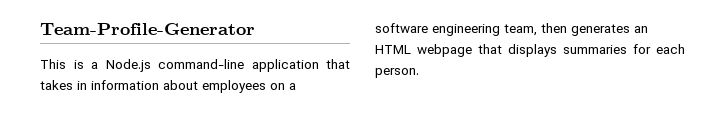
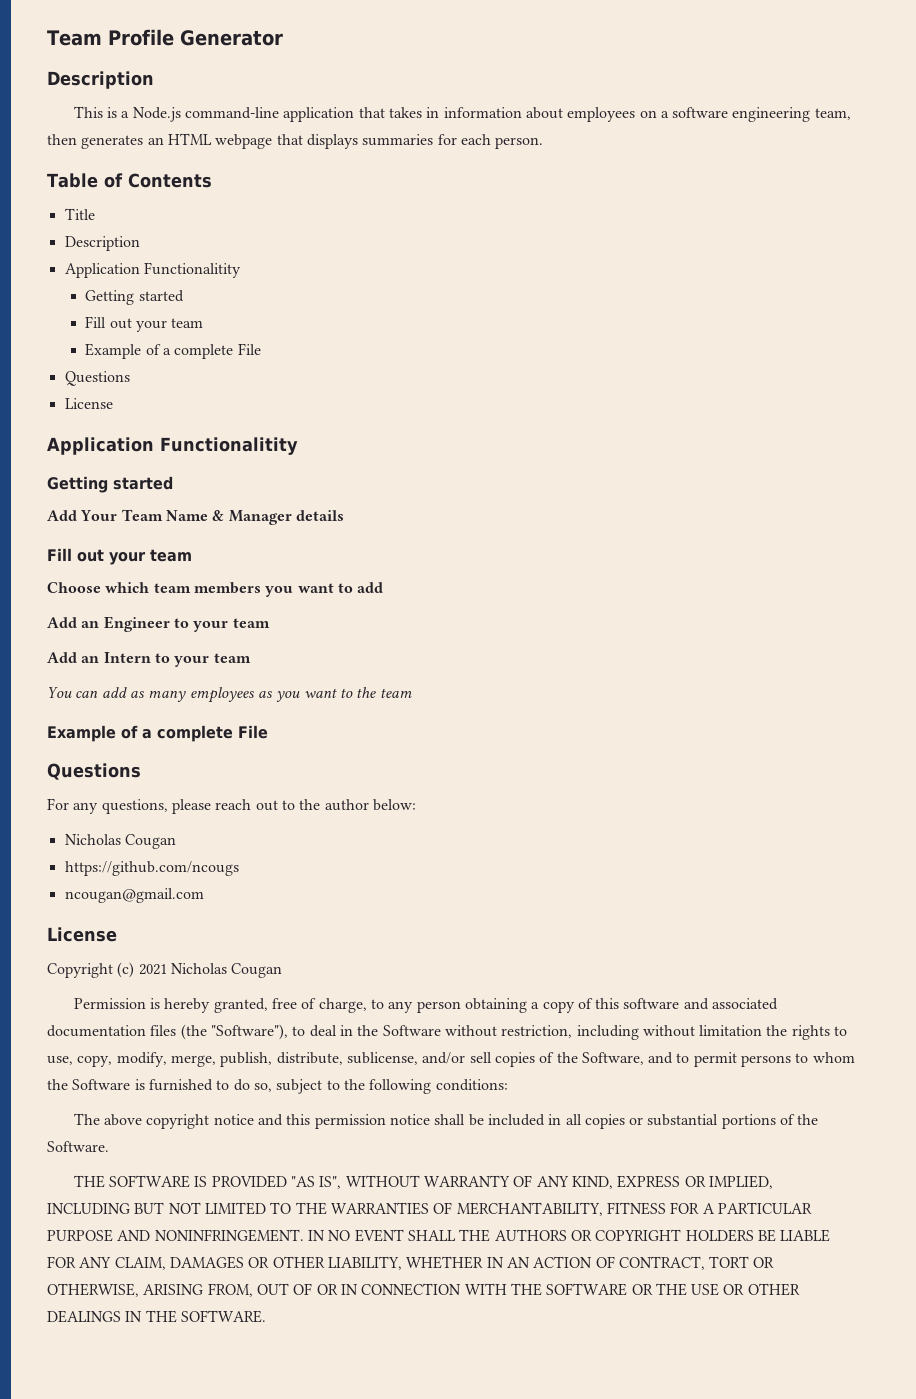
[40,23,255,35] Team-Profile-Generator -> [47,29,283,46] [47,71,154,89] Team Profile Generator // Description
(419, 73) none -> [47,173,212,188] [64,208,95,220] [64,236,140,251] [64,262,241,278] [85,290,184,305] [85,316,204,332] [85,343,261,359] [64,371,130,386] [64,398,113,409] [47,437,298,455] [47,476,173,493] [47,509,344,525] [47,548,192,565] [47,582,384,597] [47,616,270,632] [47,652,251,667] [47,687,412,703] [47,725,268,742] [47,763,141,780] [47,798,416,814] [64,834,176,849] [64,861,239,876] [64,888,204,903] [47,927,117,942] [47,962,283,978] [73,998,779,1013] [47,1024,848,1040] [47,1052,855,1067] [47,1079,508,1094] [73,1113,819,1129] [47,1141,109,1152] [73,1175,773,1189] [47,1202,812,1216] [47,1229,831,1242] [47,1256,775,1270] [47,1283,800,1297] [47,1310,266,1323] // Table of Contents // Title // Description // Application Functionalitity // Getting started // Fill out your team // Example of a complete File // Questions // License // Application Functionalitity // Getting started // Add Your Team Name & Manager details // Fill out your team // Choose which team members you want to add // Add an Engineer to your team // Add an Intern to your team // You can add as many employees as you want to the team // Example of a complete File // Questions // For any questions, please reach out to the author below: // Nicholas Cougan // https://github.com/ncougs // ncougan@gmail.com // License // Copyright (c) 2021 Nicholas Cougan // Permission is hereby granted, free of charge, to any person obtaining a copy of this software and associated documentation files (the "Software"), to deal in the Software without restriction, including without limitation the rights to use, copy, modify, merge, publish, distribute, sublicense, and/or sell copies of the Software, and to permit persons to whom the Software is furnished to do so, subject to the following conditions: // The above copyright notice and this permission notice shall be included in all copies or substantial portions of the Software. // THE SOFTWARE IS PROVIDED "AS IS", WITHOUT WARRANTY OF ANY KIND, EXPRESS OR IMPLIED, INCLUDING BUT NOT LIMITED TO THE WARRANTIES OF MERCHANTABILITY, FITNESS FOR A PARTICULAR PURPOSE AND NONINFRINGEMENT. IN NO EVENT SHALL THE AUTHORS OR COPYRIGHT HOLDERS BE LIABLE FOR ANY CLAIM, DAMAGES OR OTHER LIABILITY, WHETHER IN AN ACTION OF CONTRACT, TORT OR OTHERWISE, ARISING FROM, OUT OF OR IN CONNECTION WITH THE SOFTWARE OR THE USE OR OTHER DEALINGS IN THE SOFTWARE.

